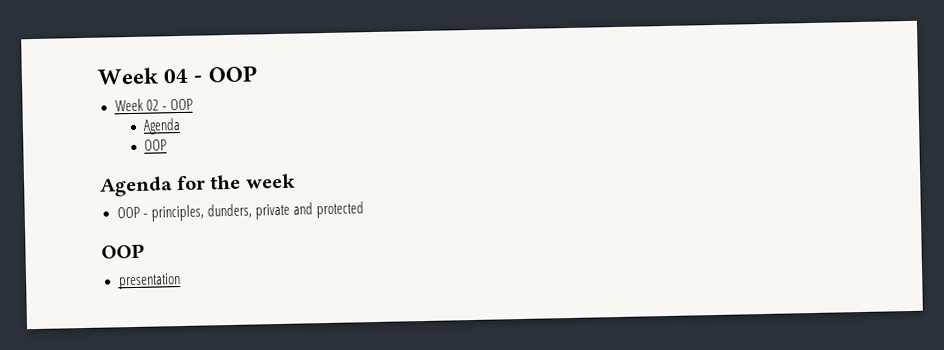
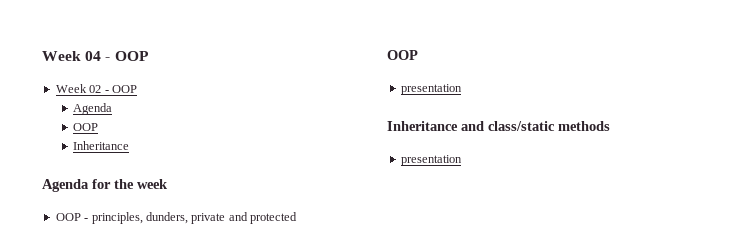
(168, 145) none -> [72,141,129,150] // Inheritance
(181, 281) none -> [387,121,610,131] [400,155,462,166] // Inheritance and class/static methods // presentation

